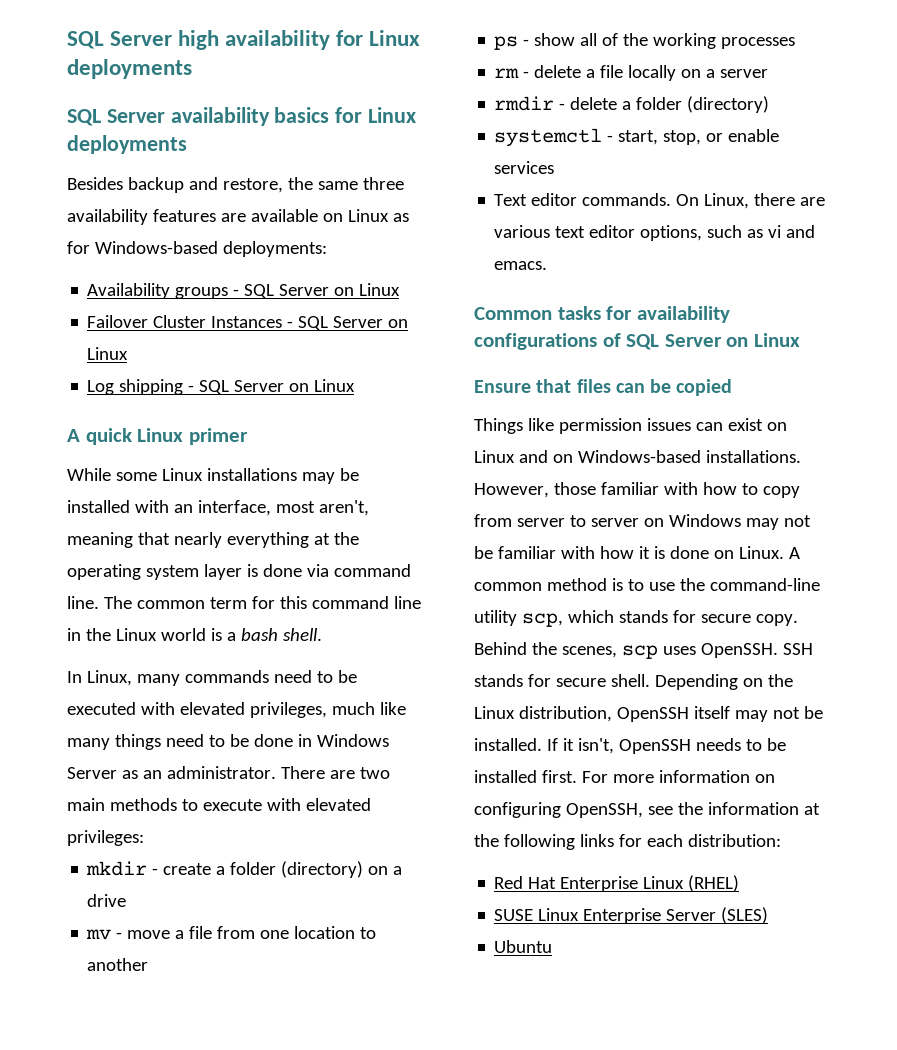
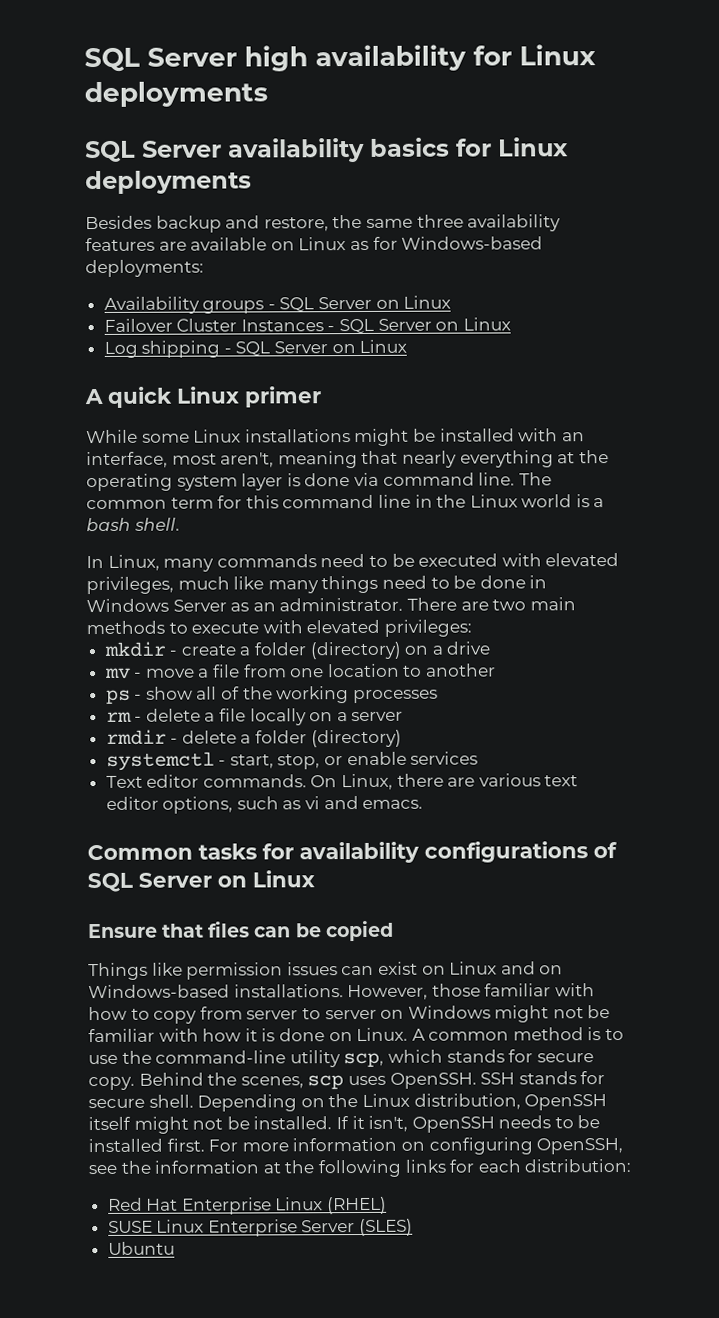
[301,472,335,484] may -> [354,428,410,447] might
[745,518,779,530] may -> [494,1005,550,1023] might
[734,710,768,722] may -> [133,1116,189,1134] might

